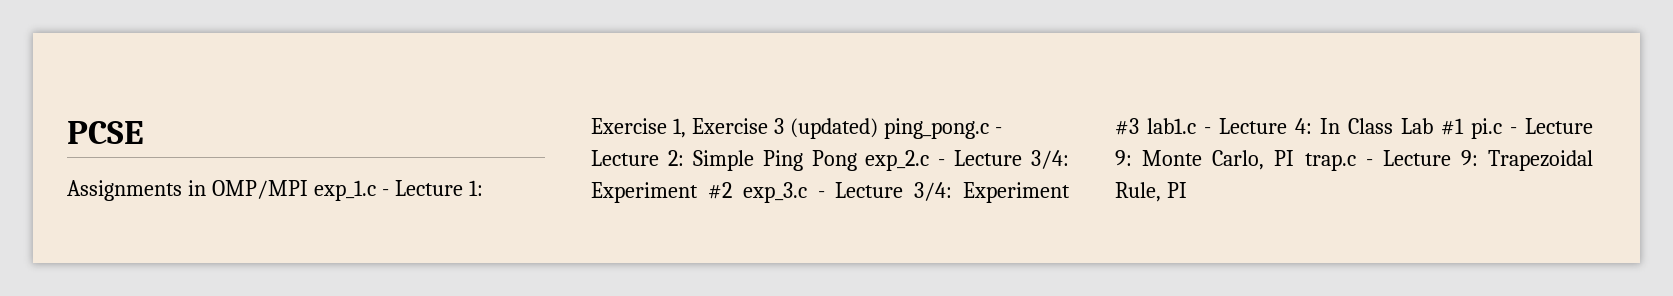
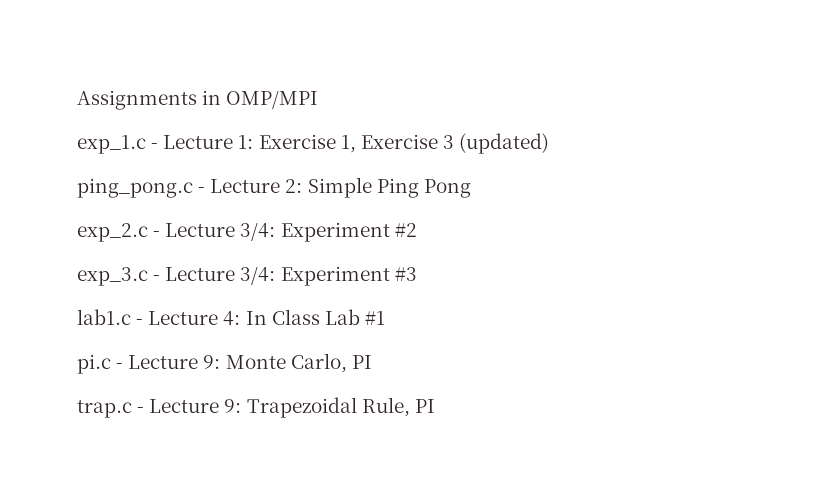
[67,121,144,144] PCSE // -> (77, 100) none
(308, 189) none -> (319, 100) //
(878, 128) none -> (550, 143) //
(857, 160) none -> (471, 188) //
(732, 190) none -> (417, 230) //
(1139, 126) none -> (417, 274) //
(1464, 126) none -> (385, 318) //
(1295, 158) none -> (372, 362) //

